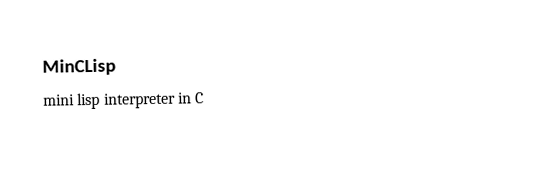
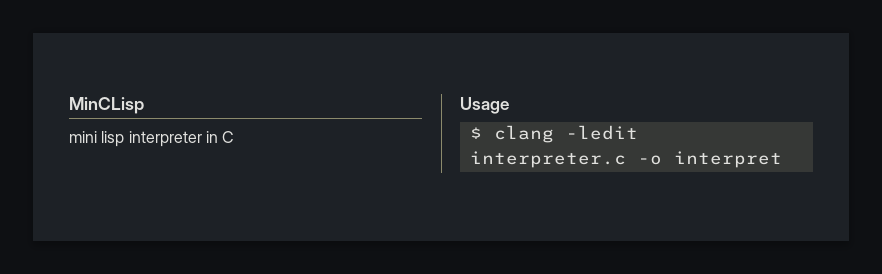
(205, 98) none -> [460,97,509,114] [469,125,638,143] [469,151,782,168] // Usage // $ clang -ledit interpreter.c -o interpret

